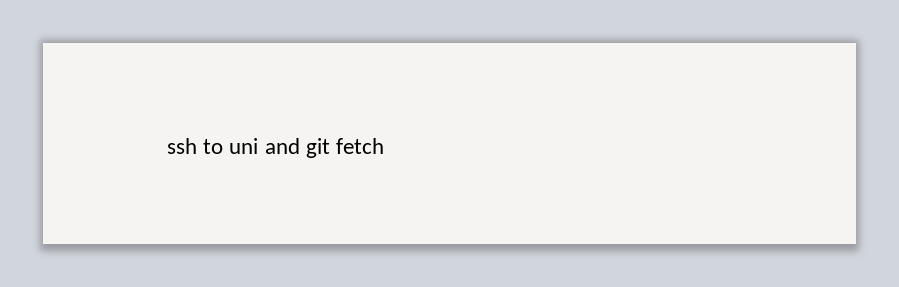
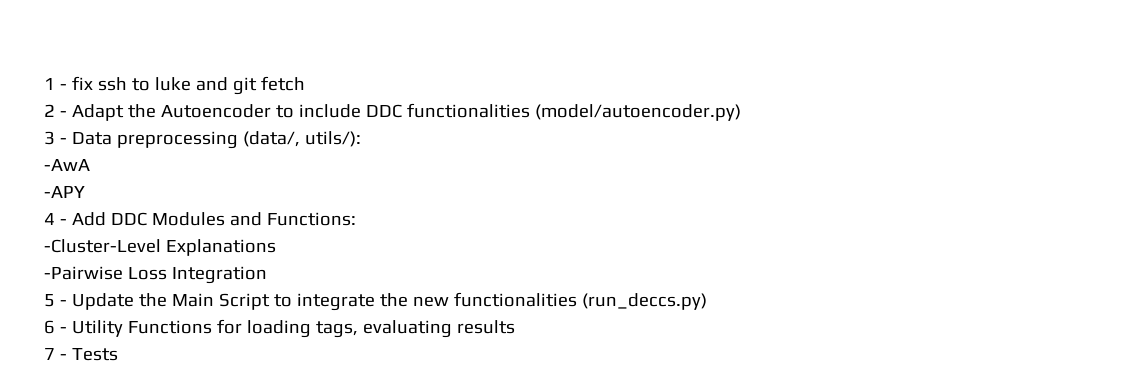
(167, 146) none -> [44,76,93,90] 1 - fix
[229,138,259,154] uni -> [154,77,191,91] luke
(385, 146) none -> [44,103,741,121] [44,131,361,149] [44,159,90,171] [44,186,85,198] [44,212,356,226] [44,239,276,256] [44,266,267,284] [44,292,707,311] [44,319,515,338] [44,348,118,361] // 2 - Adapt the Autoencoder to include DDC functionalities (model/autoencoder.py) // 3 - Data preprocessing (data/, utils/): // -AwA // -APY // 4 - Add DDC Modules and Functions: // -Cluster-Level Explanations // -Pairwise Loss Integration // 5 - Update the Main Script to integrate the new functionalities (run_deccs.py) // 6 - Utility Functions for loading tags, evaluating results // 7 - Tests

